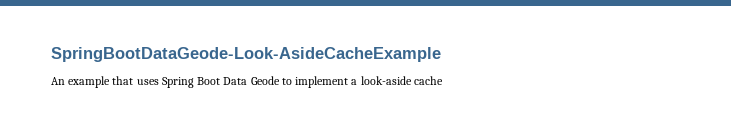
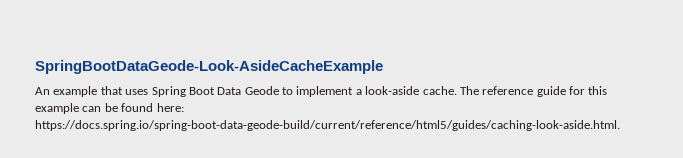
[413,76,443,85] cache -> [422,86,608,97] [35,103,184,114] [35,120,620,131] cache. The reference guide for this example can be found here: https://docs.spring.io/spring-boot-data-geode-build/current/reference/html5/guides/caching-look-aside.html.

